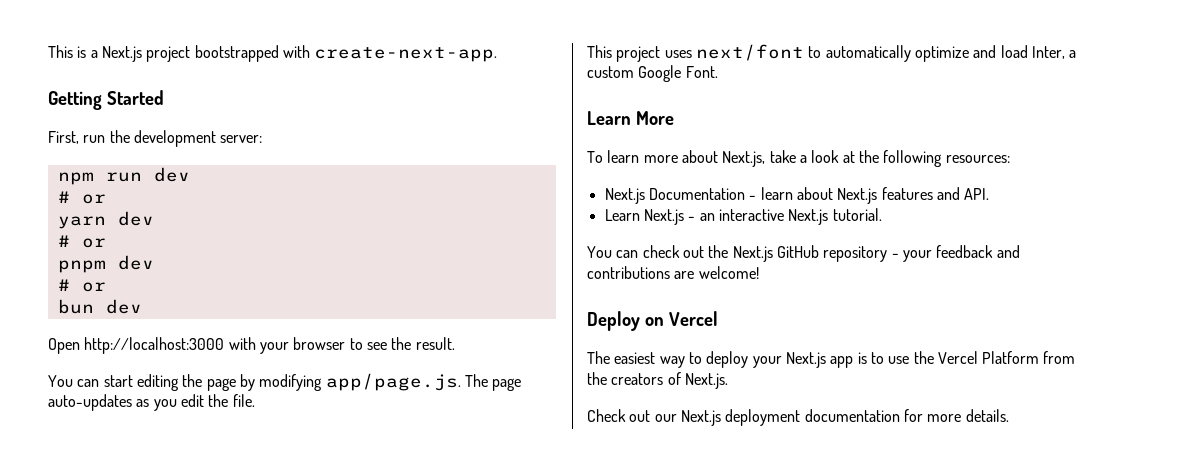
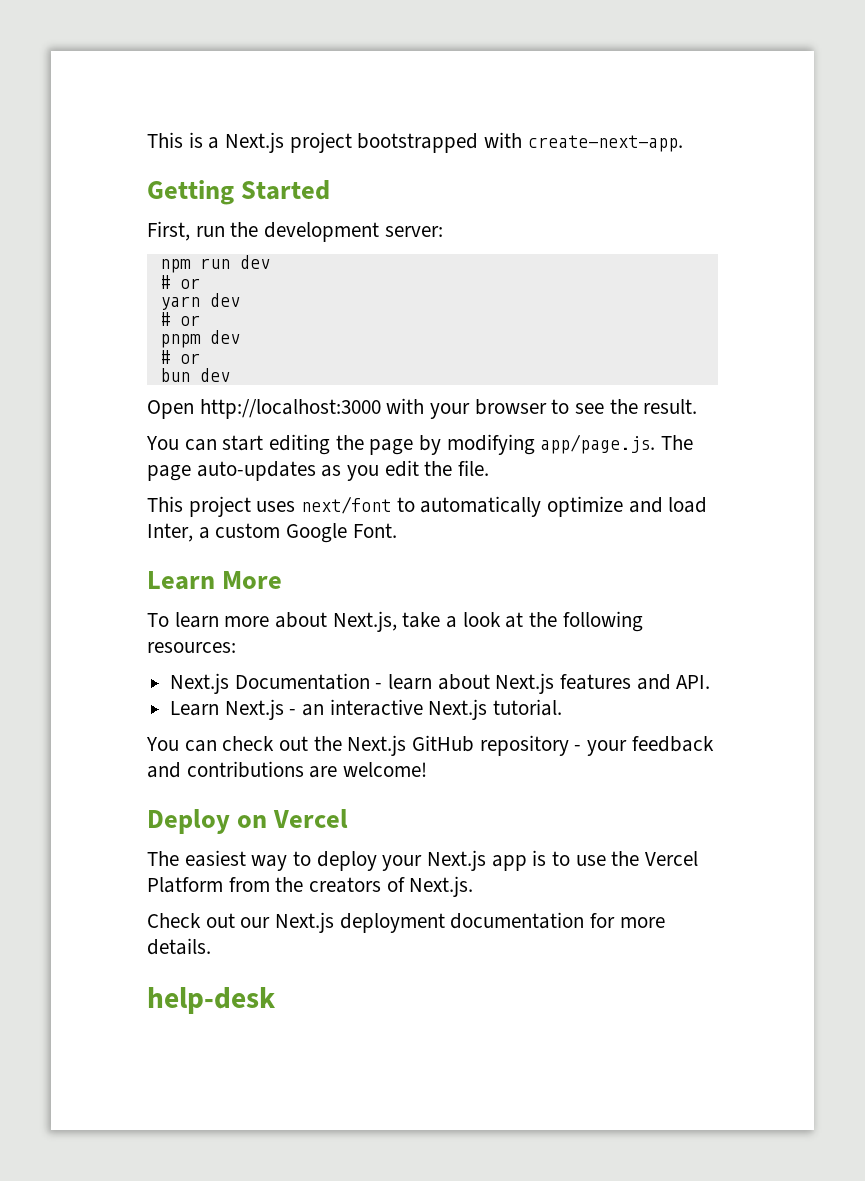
(1009, 415) none -> [147,987,275,1014] // help-desk

